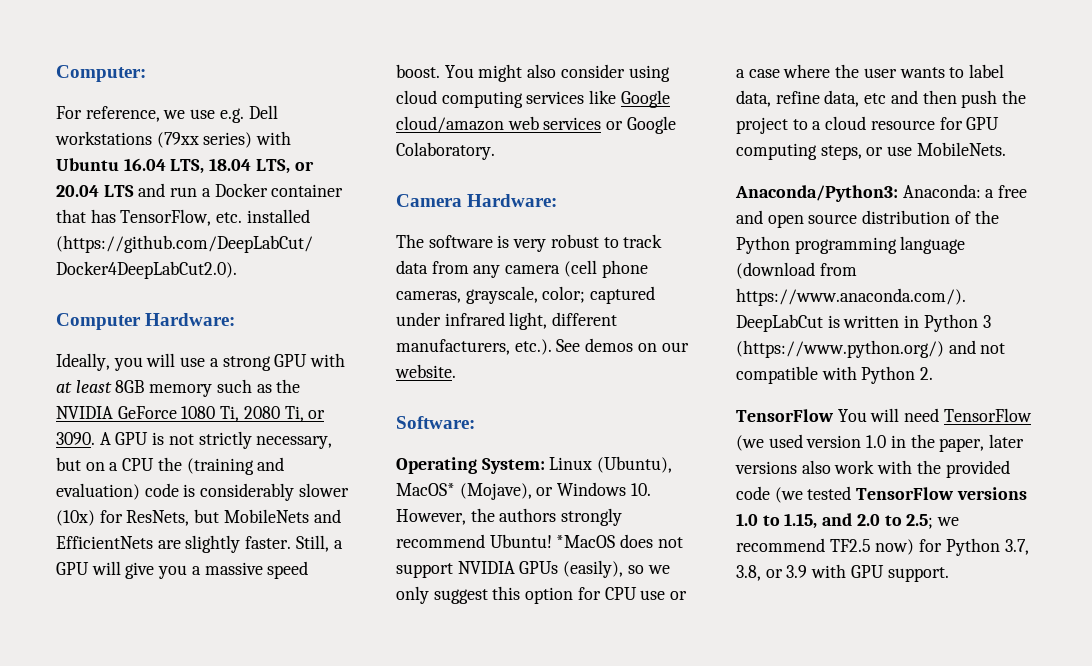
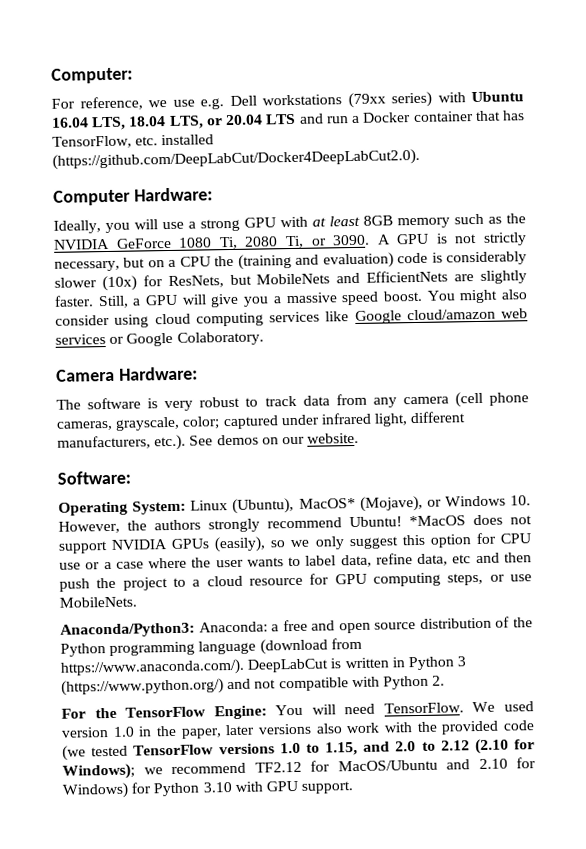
[736,409,834,422] TensorFlow -> [61,705,267,720] For the TensorFlow Engine:
[943,408,1032,422] [736,435,764,451] TensorFlow (we -> [383,701,496,714] TensorFlow. We
[906,514,960,529] [736,538,1029,556] [736,565,808,581] 2.5; we recommend TF2.5 now) for Python 3.7, 3.8, or 3.9 -> [440,738,535,755] [62,757,536,780] [62,782,232,799] 2.12 (2.10 for Windows); we recommend TF2.12 for MacOS/Ubuntu and 2.10 for Windows) for Python 3.10

